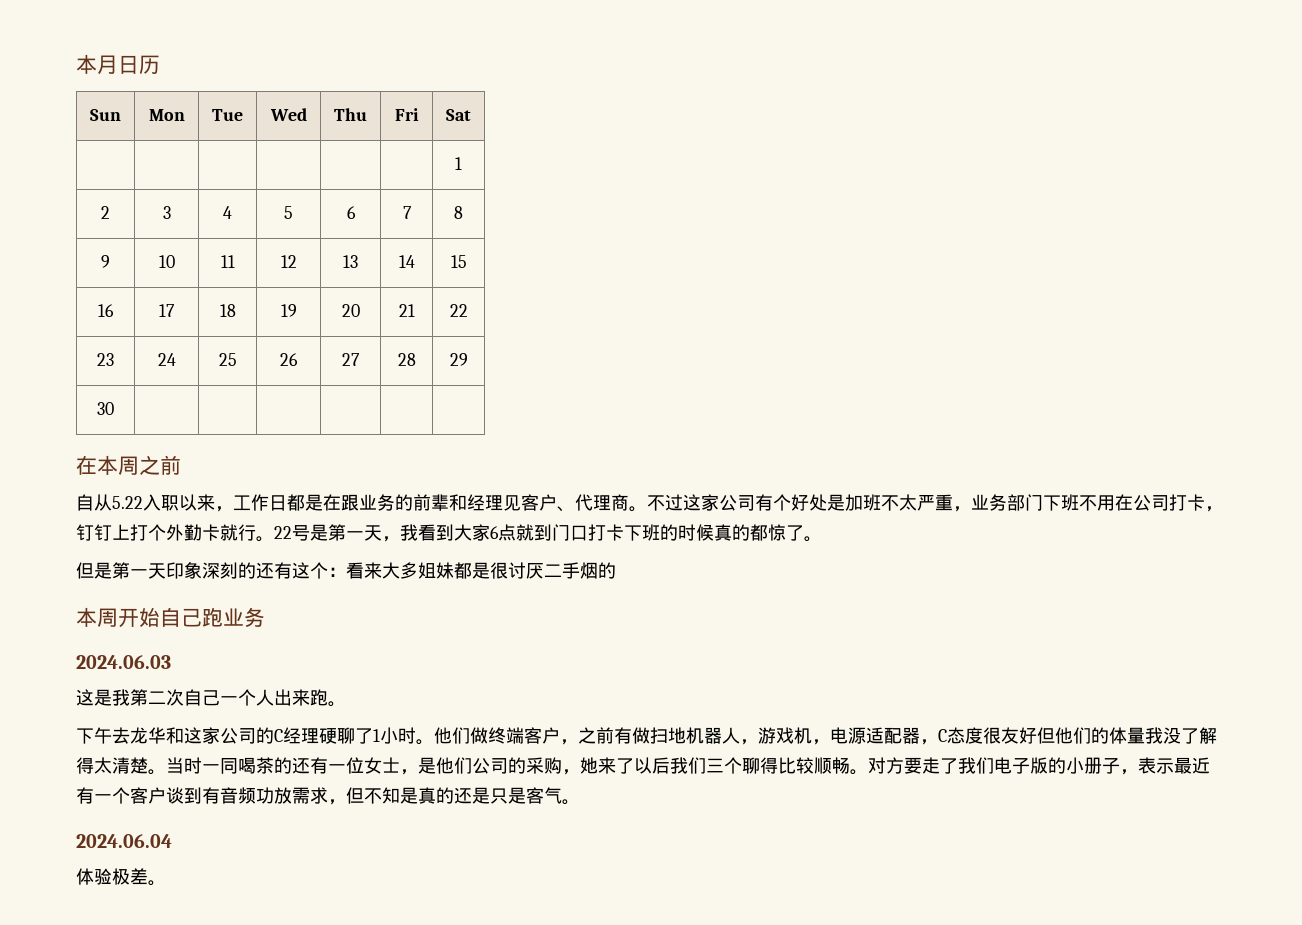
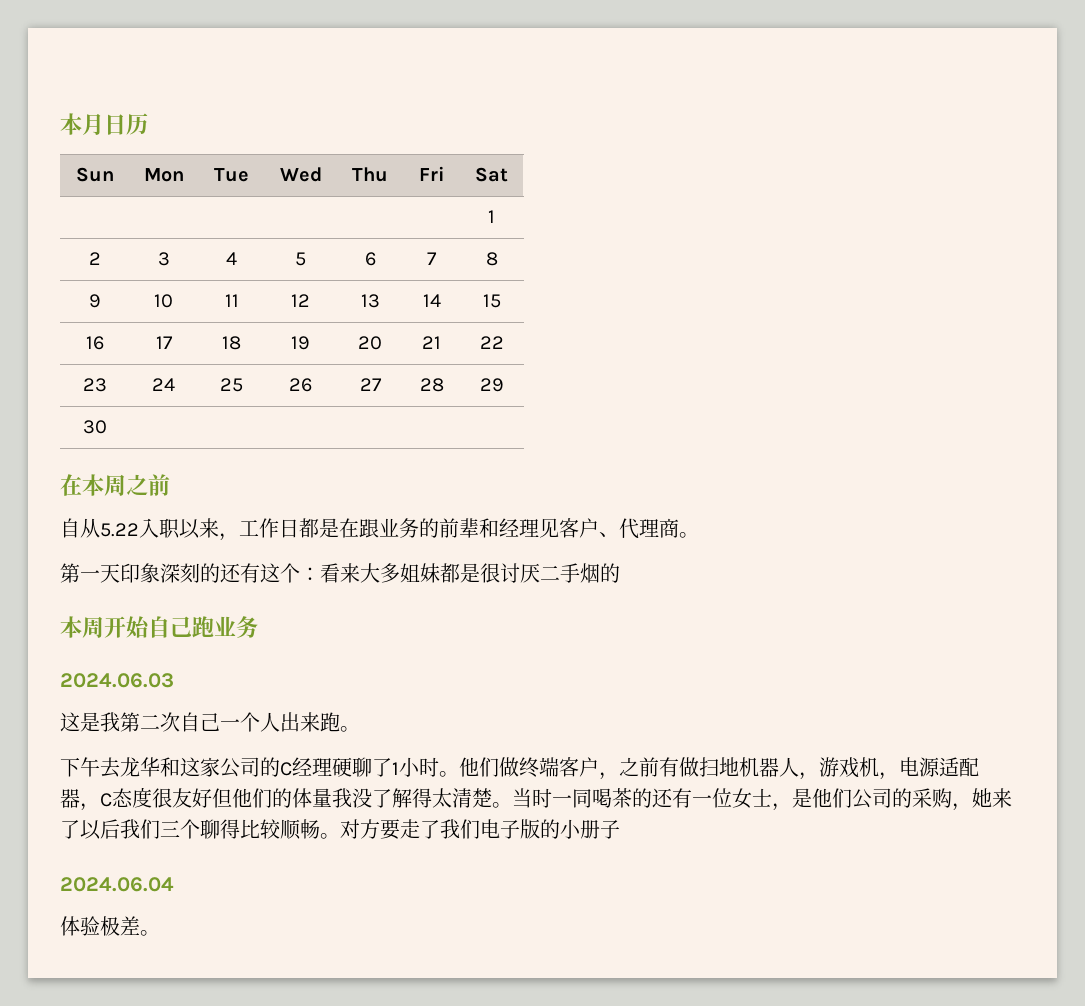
[647,494,1223,512] [76,524,822,542] [76,562,112,579] 不过这家公司有个好处是加班不太严重，业务部门下班不用在公司打卡，钉钉上打个外勤卡就行。22号是第一天，我看到大家6点就到门口打卡下班的时候真的都惊了。 // 但是 -> (699, 535) //
[1120,757,1210,775] [76,787,580,805] ，表示最近有一个客户谈到有音频功放需求，但不知是真的还是只是客气。 -> (620, 829) none

